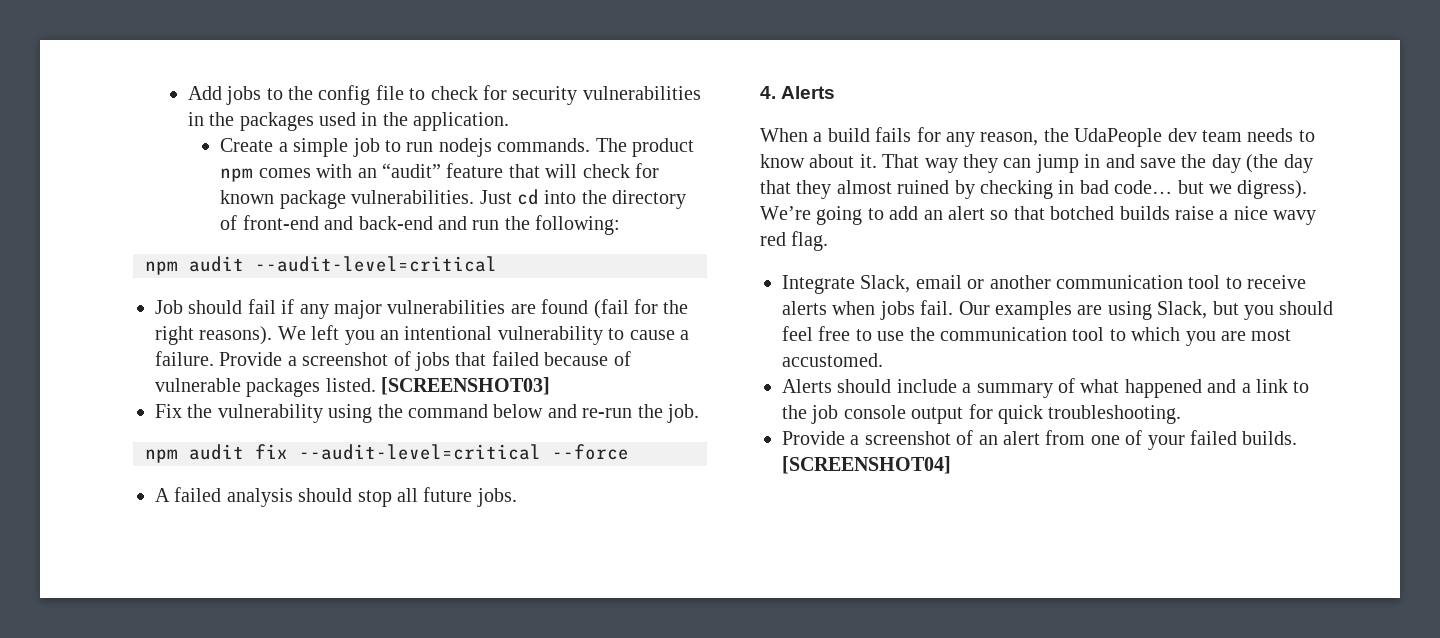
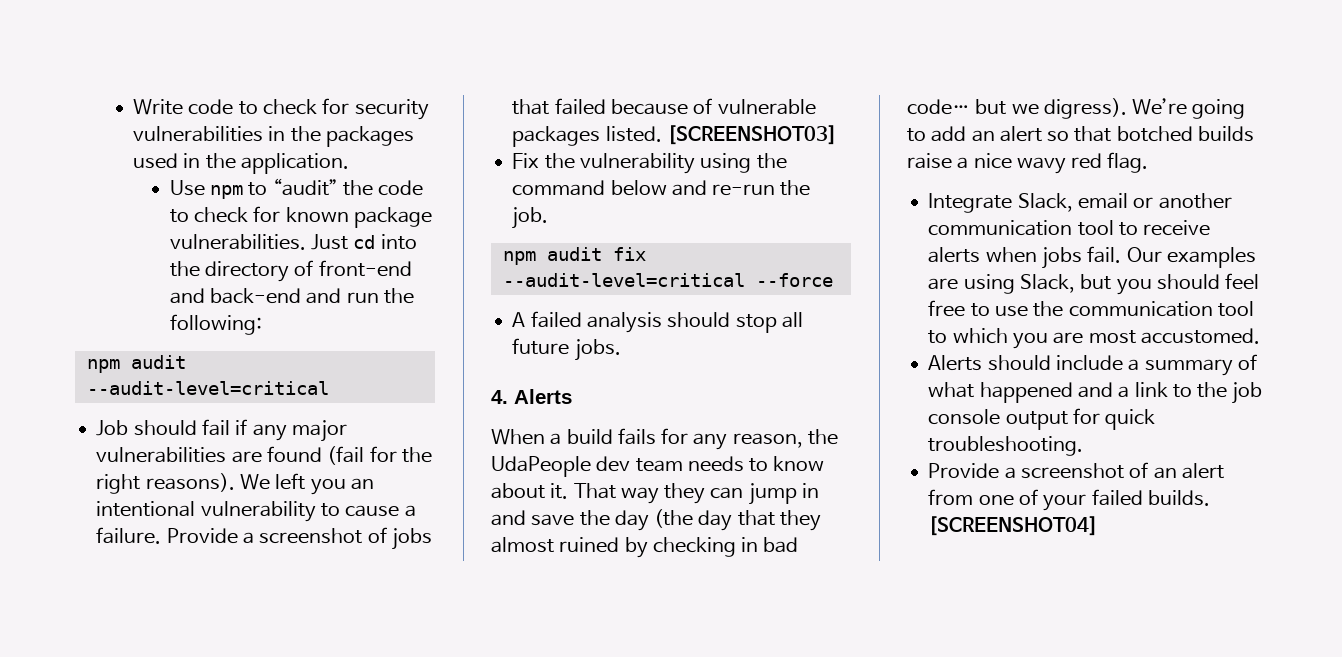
[187,85,404,105] Add jobs to the config file -> [133,99,234,115] Write code
[220,138,695,157] [220,163,578,182] Create a simple job to run nodejs commands. The product npm comes with an “audit” feature that will -> [169,178,424,199] [169,209,189,223] Use npm to “audit” the code to

